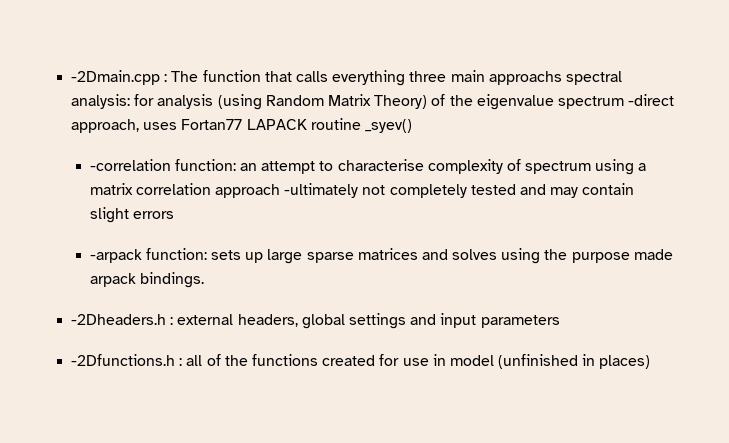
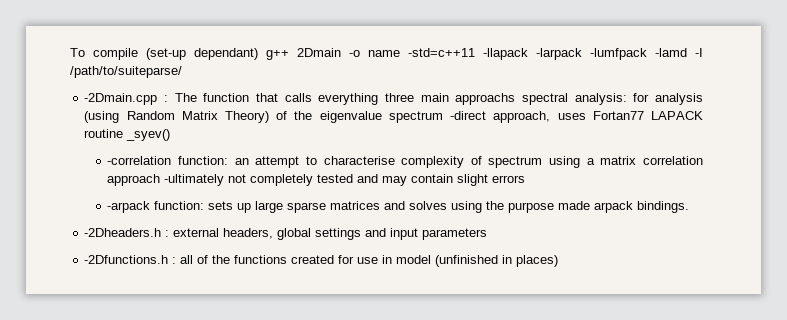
(71, 77) none -> [70,48,703,60] [70,66,182,78] To compile (set-up dependant) g++ 2Dmain -o name -std=c++11 -llapack -larpack -lumfpack -lamd -I /path/to/suiteparse/ //

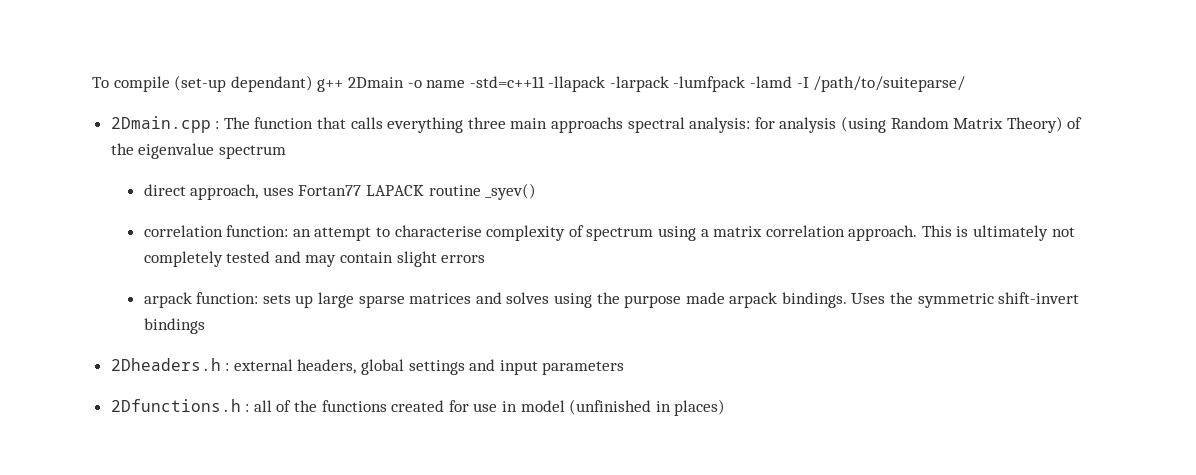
[84,93,158,105] -2Dmain.cpp -> [110,116,211,133] 2Dmain.cpp
[450,111,487,120] -direct -> [143,184,186,196] // direct
[107,156,172,165] -correlation -> [143,225,223,237] correlation
[107,174,225,186] approach -ultimately -> [848,225,1049,241] approach. This is ultimately
[107,201,151,213] -arpack -> [143,292,192,308] arpack
[84,228,162,237] // -2Dheaders.h -> [851,292,1080,308] [143,318,205,334] [110,358,221,371] Uses the symmetric shift-invert bindings // 2Dheaders.h
[84,255,169,264] -2Dfunctions.h -> [110,399,241,412] 2Dfunctions.h

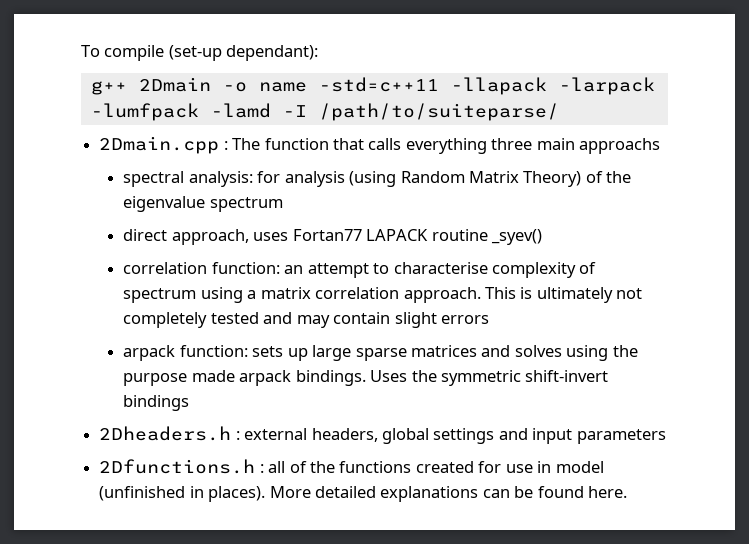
[230,75,313,92] dependant) -> [226,45,319,61] dependant): //
(624, 125) none -> (661, 146) //
[674,399,726,416] places) -> [208,486,628,502] places). More detailed explanations can be found here.

